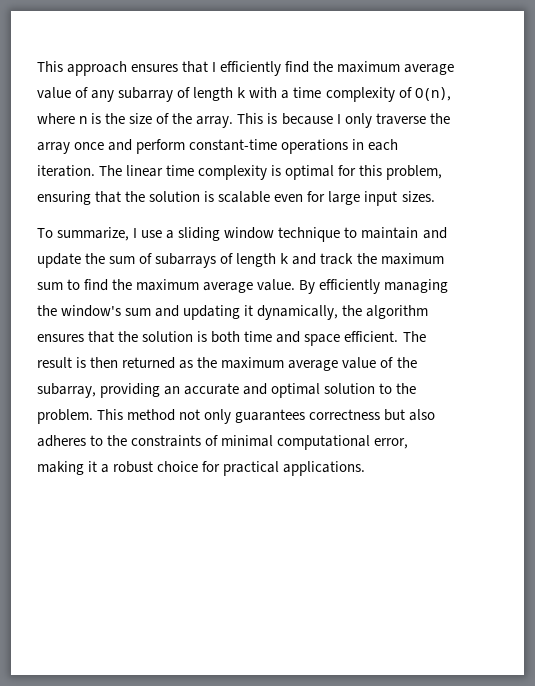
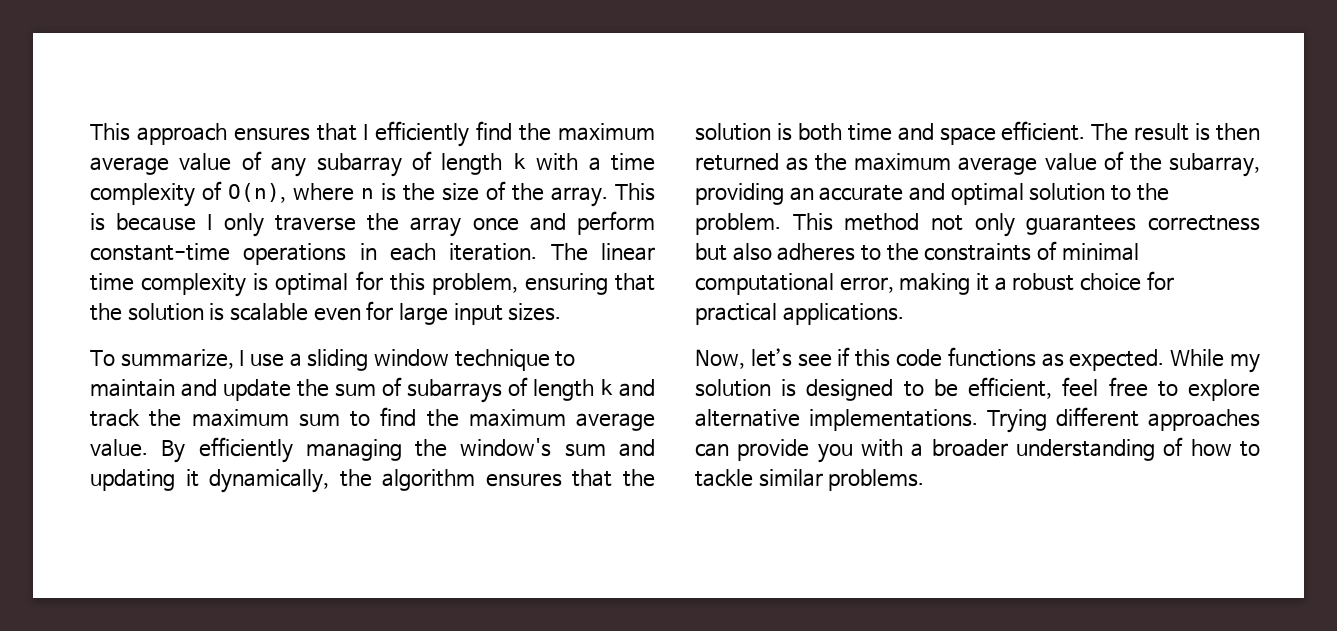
(366, 468) none -> [695,347,1260,373] [695,377,1261,401] [695,407,1261,433] [695,437,1260,463] [695,469,925,491] // Now, let’s see if this code functions as expected. While my solution is designed to be efficient, feel free to explore alternative implementations. Trying different approaches can provide you with a broader understanding of how to tackle similar problems.

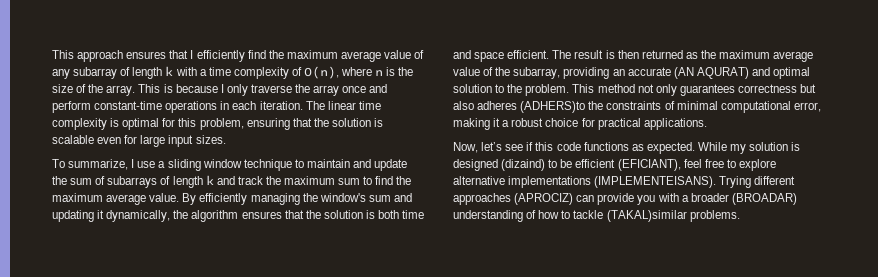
(904, 193) none -> [673,67,749,79] (AN AQURAT)
[860,245,881,261] to -> [520,101,586,113] (ADHERS)to
(894, 390) none -> [501,159,546,171] (dizaind)
[968,377,1053,399] efficient, -> [575,159,681,171] efficient (EFICIANT),
[808,409,978,431] implementations. -> [508,176,717,188] implementations (IMPLEMENTEISANS).
(1261, 420) none -> [514,193,574,205] (APROCIZ)
(1008, 448) none -> [731,193,797,205] (BROADAR)
[758,469,823,487] similar -> [606,210,687,222] (TAKAL)similar

